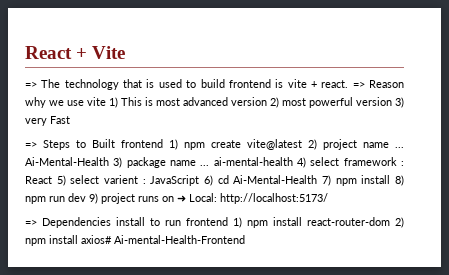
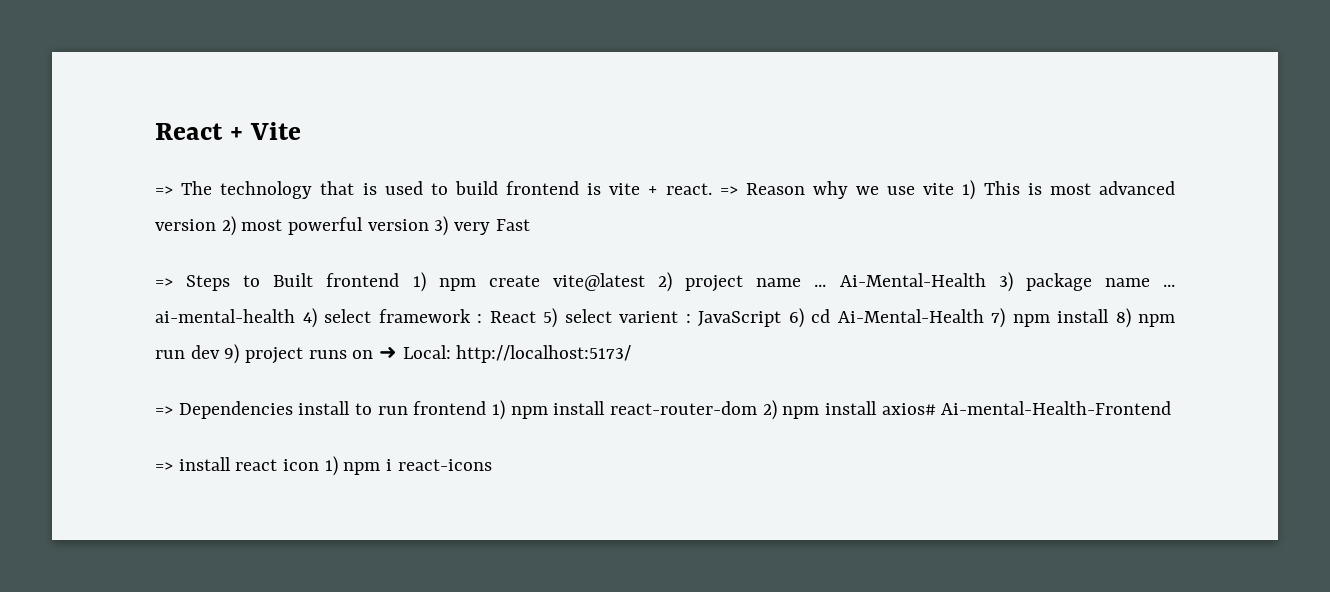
(245, 239) none -> [155,456,492,476] // => install react icon 1) npm i react-icons

